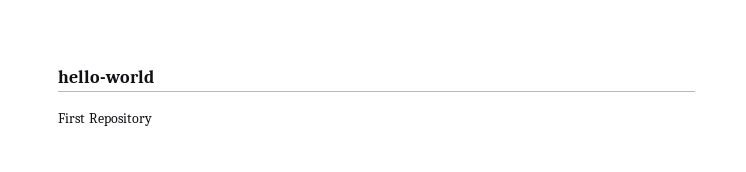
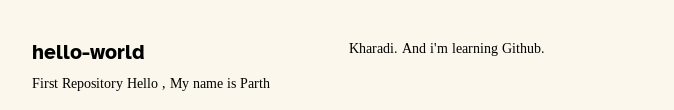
(152, 119) none -> [127,78,270,91] [349,43,545,56] Hello , My name is Parth Kharadi. And i'm learning Github.

